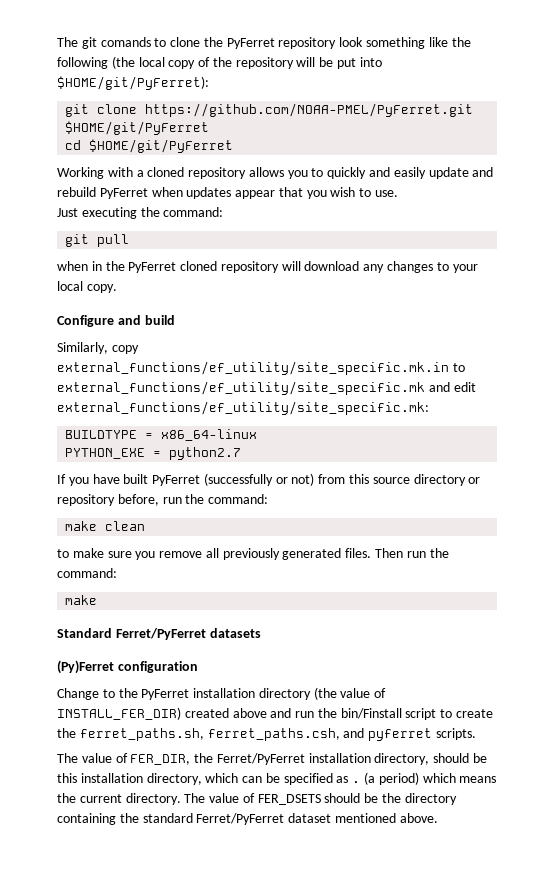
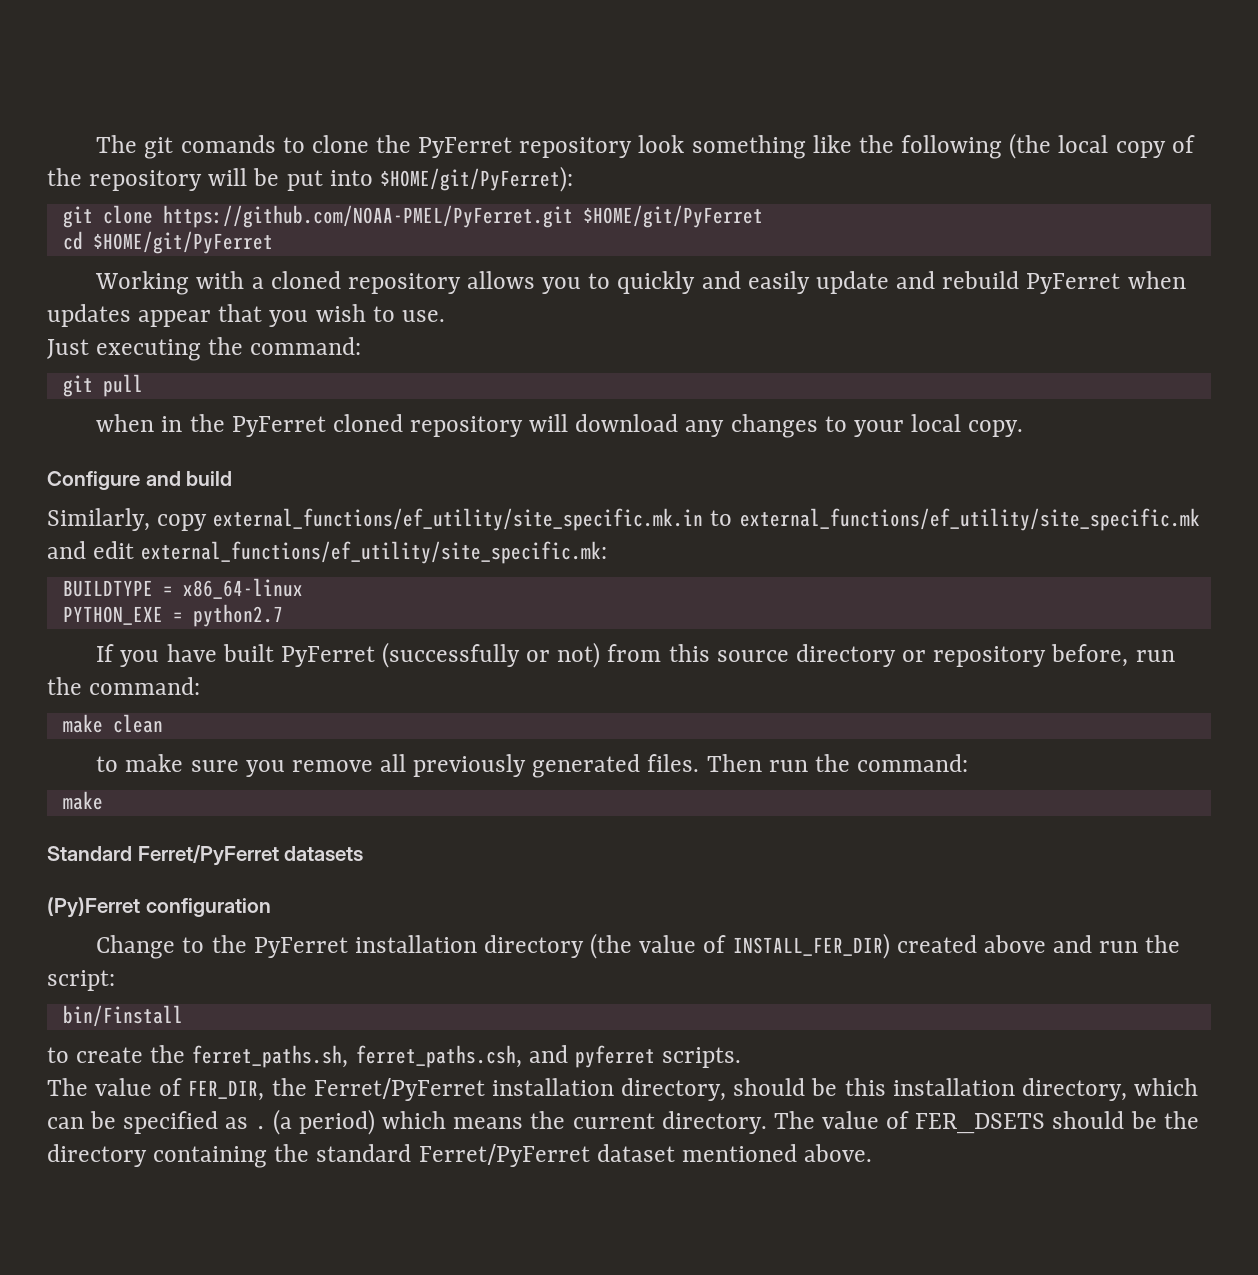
(337, 713) none -> [47,970,115,991] script: //
[405,708,437,720] script -> (183, 1016) //

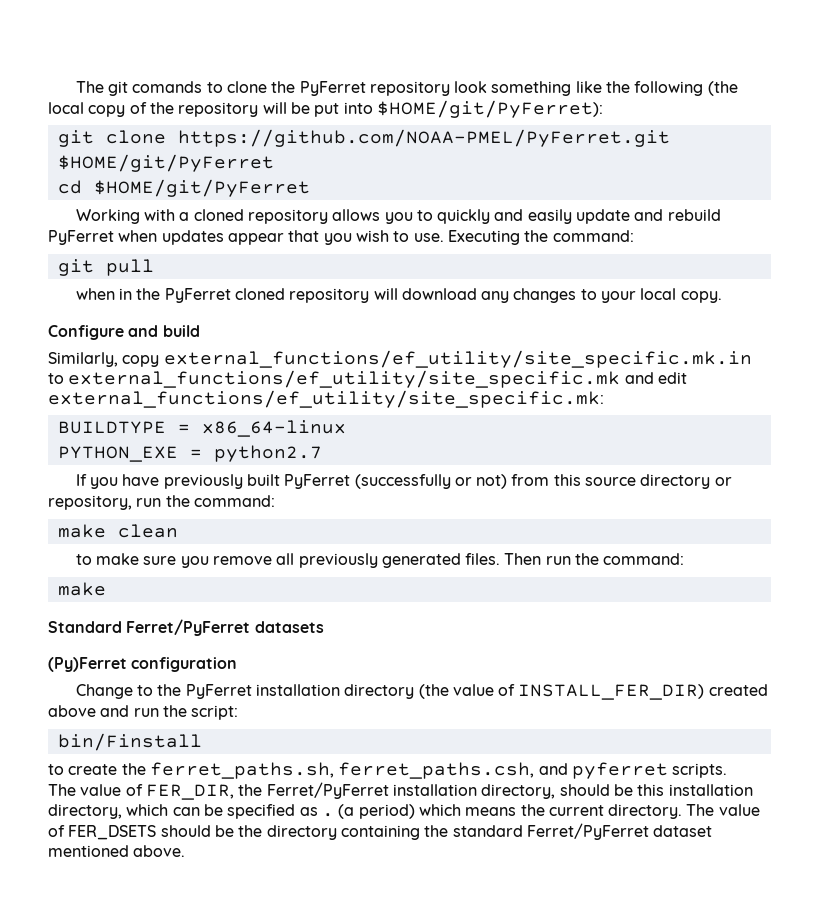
[47,339,202,361] // Just executing -> [447,230,520,245] Executing
(217, 653) none -> [163,474,243,489] previously
[933,644,1129,667] repository before, -> [48,495,132,510] repository,

